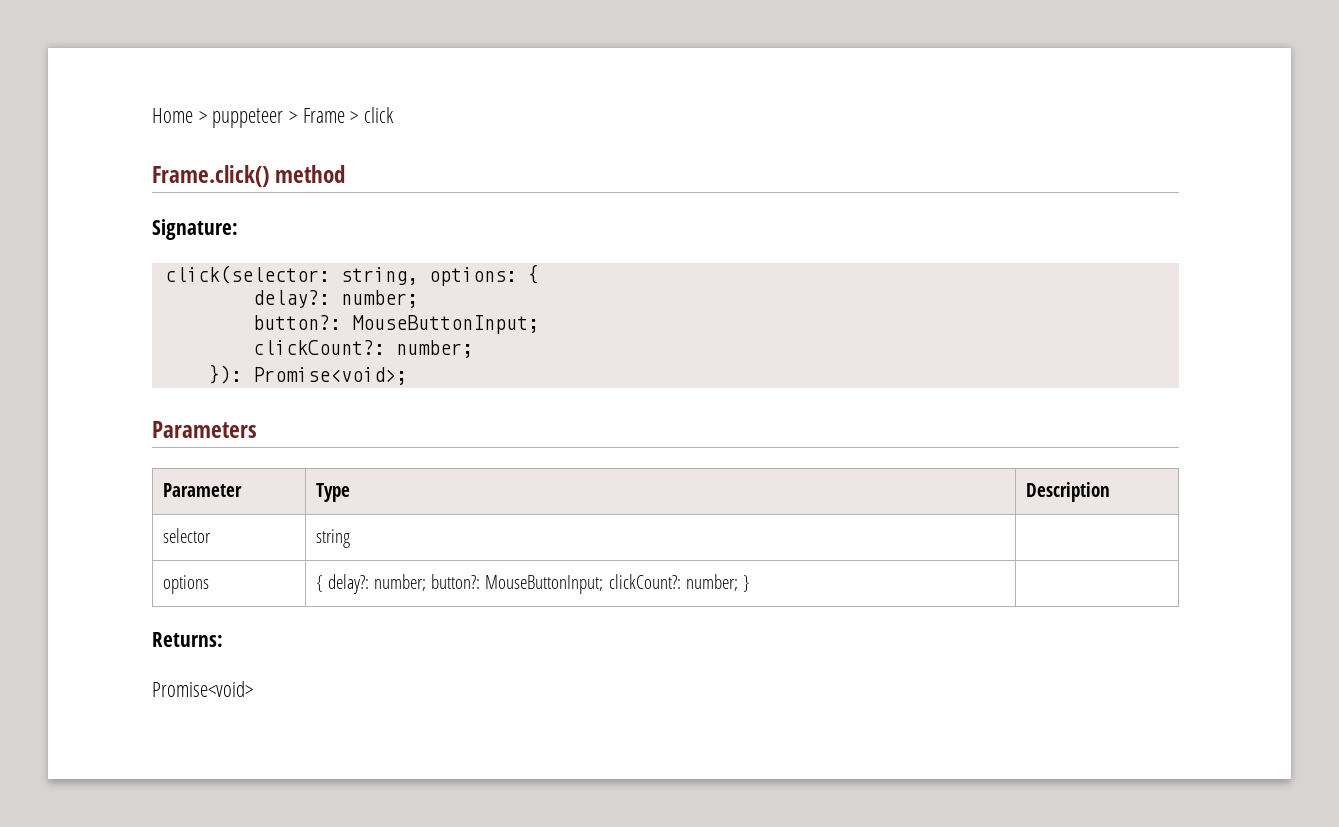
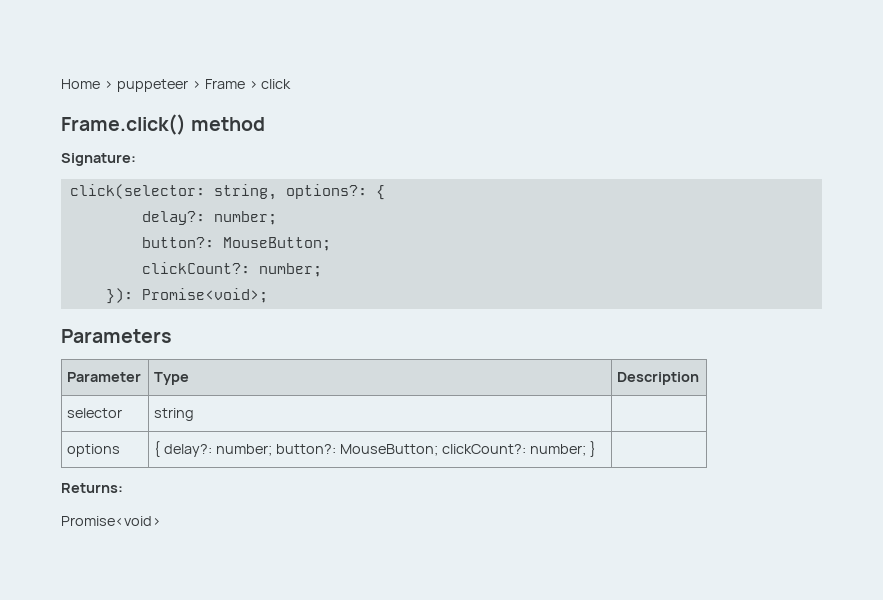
[428,267,517,286] options: -> [285,184,367,199] options?:
[351,315,539,334] MouseButtonInput; -> [222,237,331,251] MouseButton;
[485,575,604,594] MouseButtonInput; -> [339,444,438,456] MouseButton;

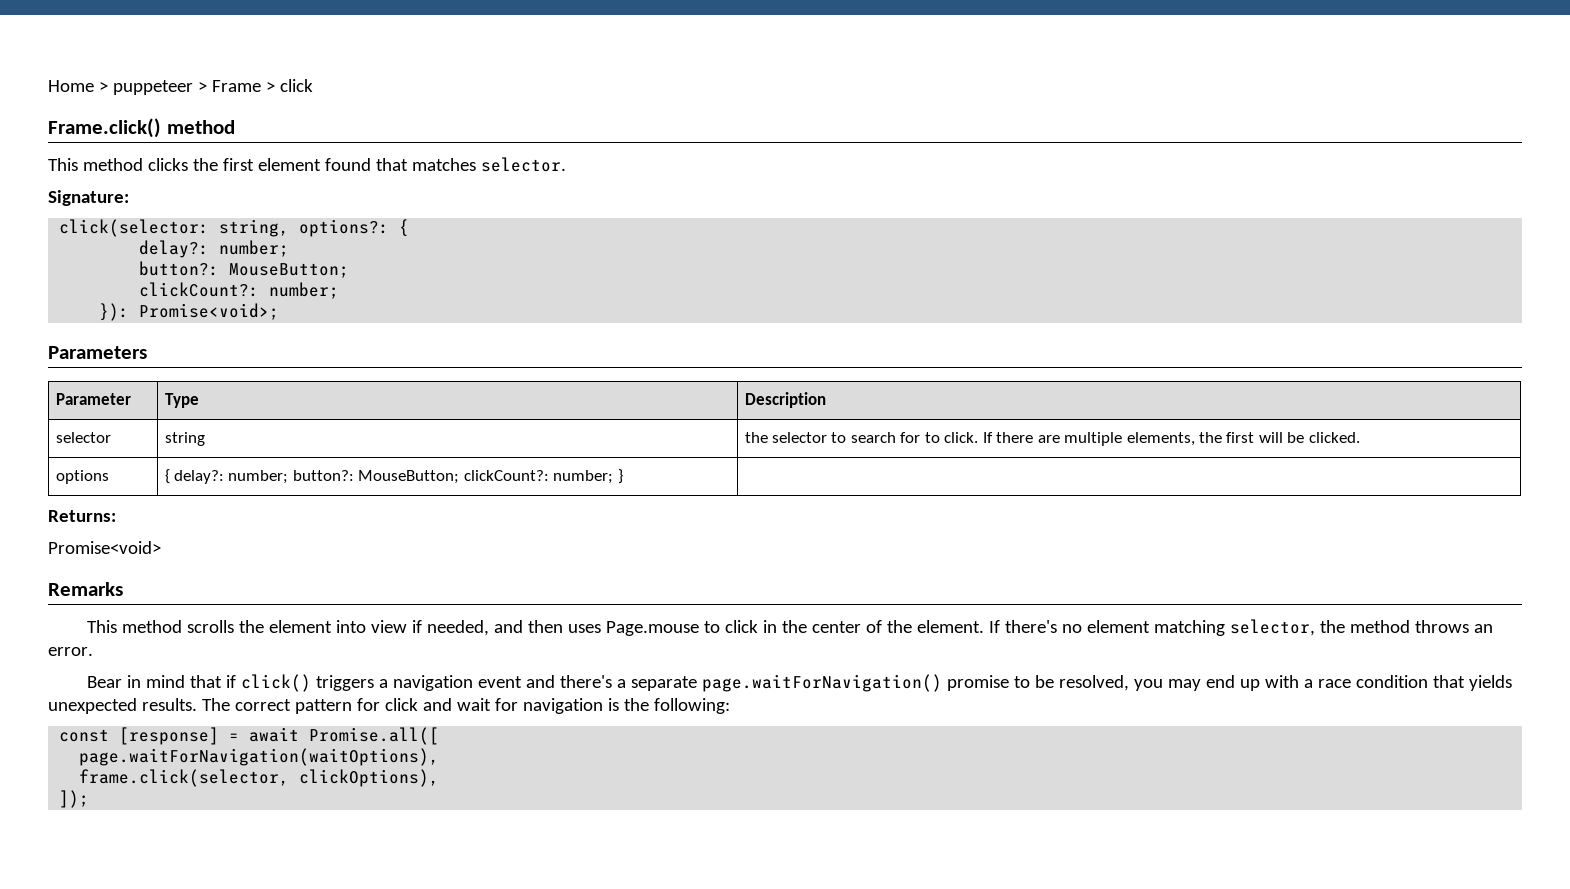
(266, 124) none -> [48,157,566,172] // This method clicks the first element found that matches selector.
(195, 414) none -> [744,432,1360,446] the selector to search for to click. If there are multiple elements, the first will be clicked.
(161, 521) none -> [48,582,123,596] [86,619,1493,636] [48,647,93,656] [86,674,1512,692] [48,698,730,714] [59,727,440,745] [79,748,440,766] [79,769,440,787] [59,790,90,808] // Remarks // This method scrolls the element into view if needed, and then uses Page.mouse to click in the center of the element. If there's no element matching selector, the method throws an error. // Bear in mind that if click() triggers a navigation event and there's a separate page.waitForNavigation() promise to be resolved, you may end up with a race condition that yields unexpected results. The correct pattern for click and wait for navigation is the following: // const [response] = await Promise.all([ // page.waitForNavigation(waitOptions), // frame.click(selector, clickOptions), // ]);

